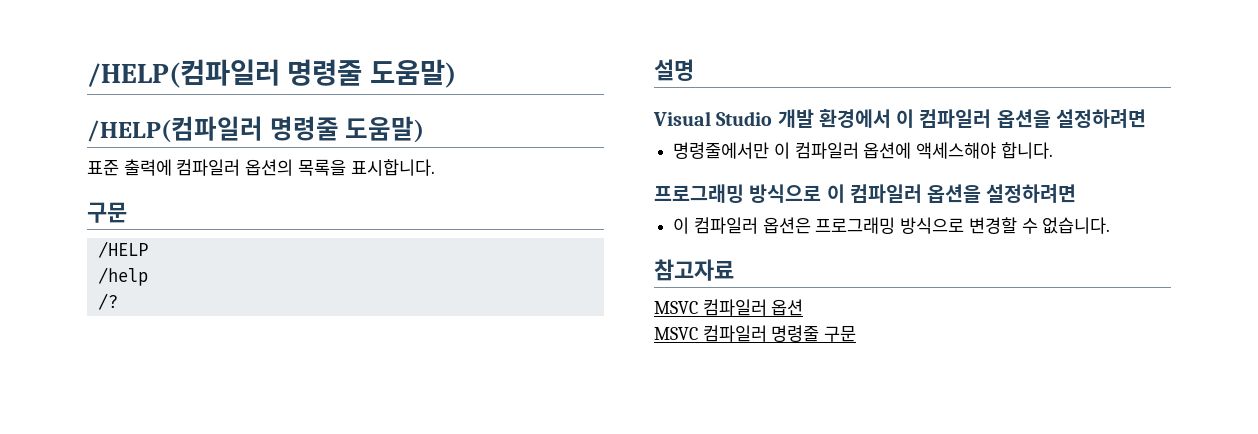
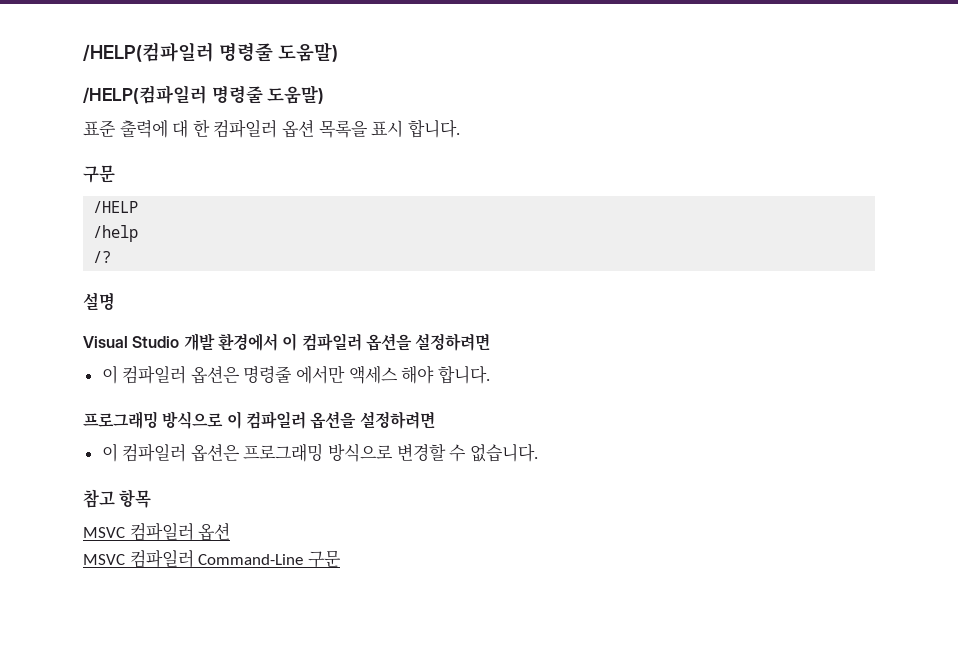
[176,159,435,176] 컴파일러 옵션의 목록을 표시합니다. -> [172,119,460,138] 대 한 컴파일러 옵션 목록을 표시 합니다.
[673,142,997,159] 명령줄에서만 이 컴파일러 옵션에 액세스해야 -> [101,365,435,384] 이 컴파일러 옵션은 명령줄 에서만 액세스 해야
[654,259,734,281] 참고자료 -> [83,489,152,508] 참고 항목
[771,325,820,342] 명령줄 -> [198,554,304,565] Command-Line

